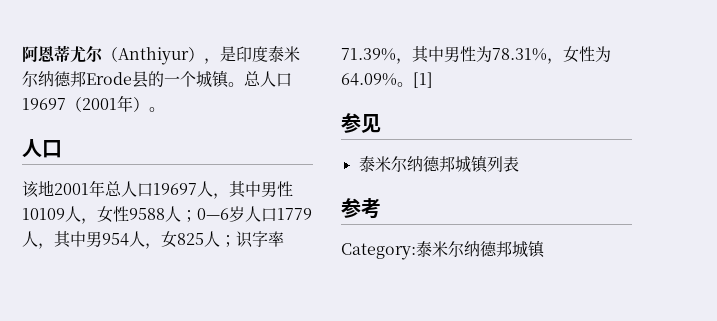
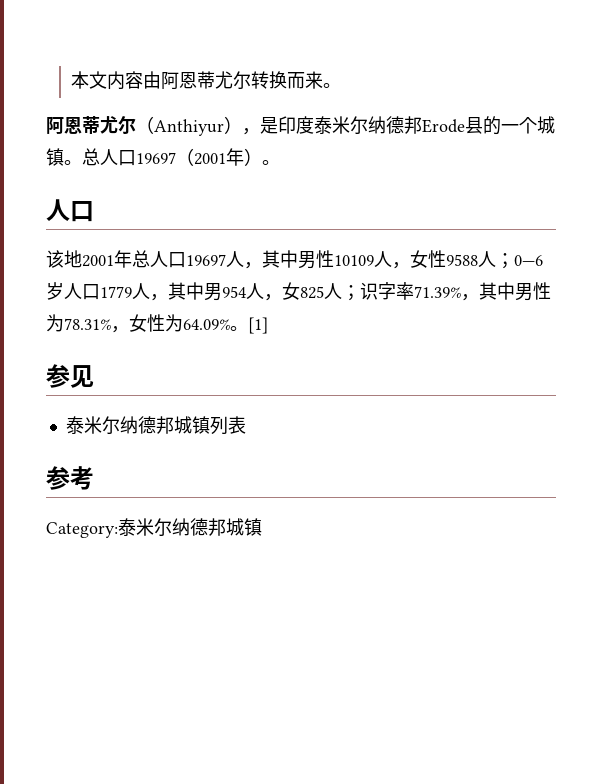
(22, 54) none -> [71,71,342,90] 本文内容由阿恩蒂尤尔转换而来。 //

